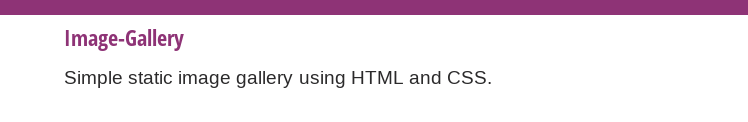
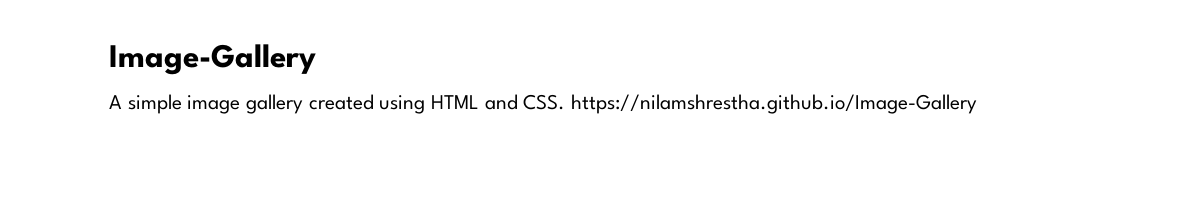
[64,71,174,88] Simple static -> [109,94,182,114] A simple
(294, 79) none -> [308,94,374,110] created
(492, 77) none -> [571,94,978,114] https://nilamshrestha.github.io/Image-Gallery

